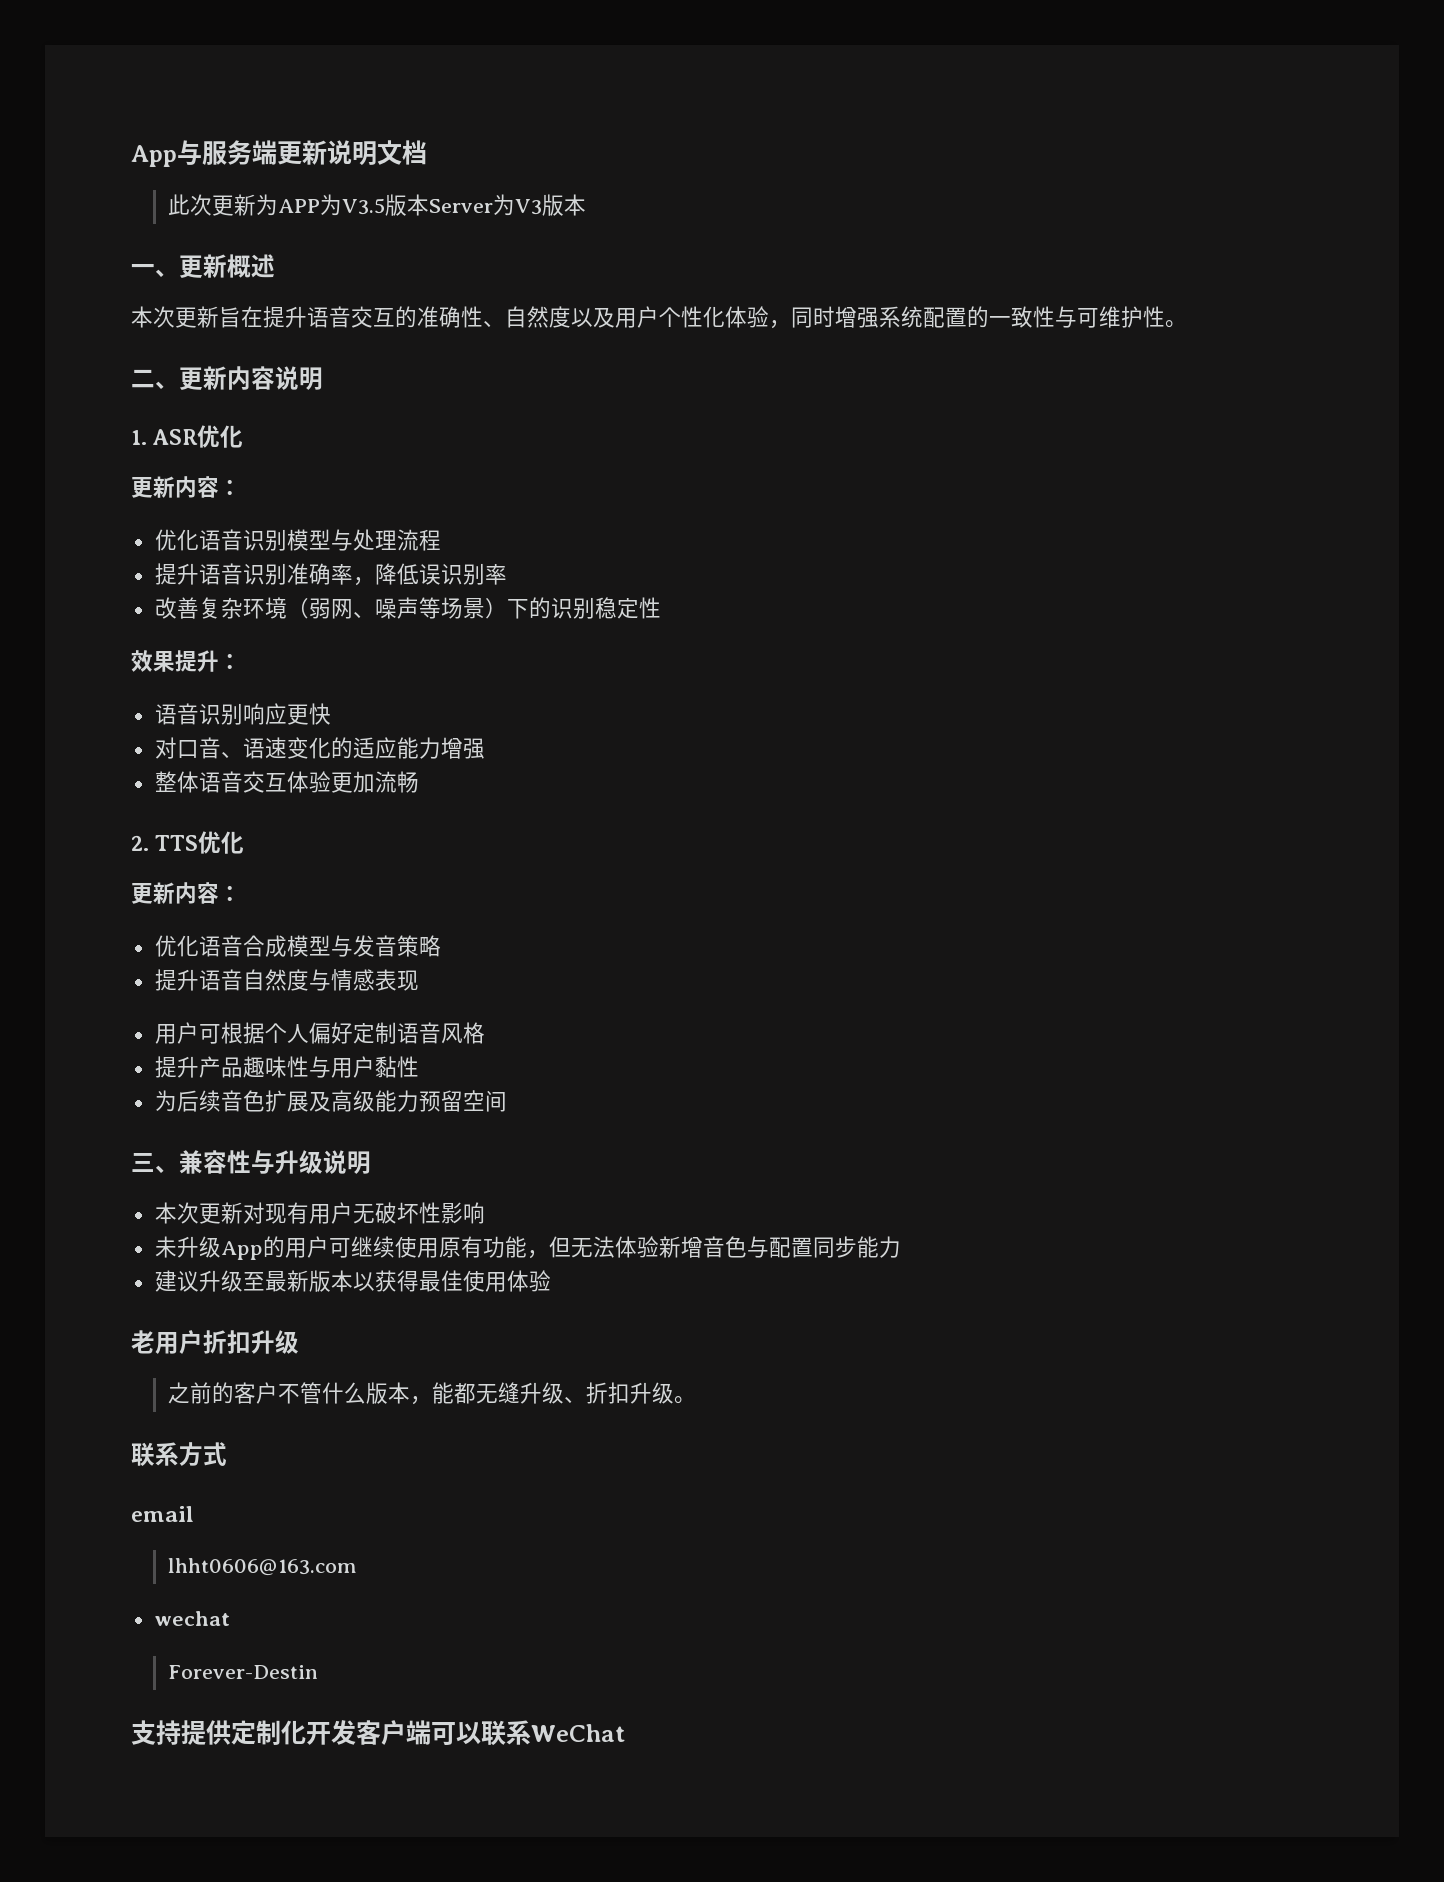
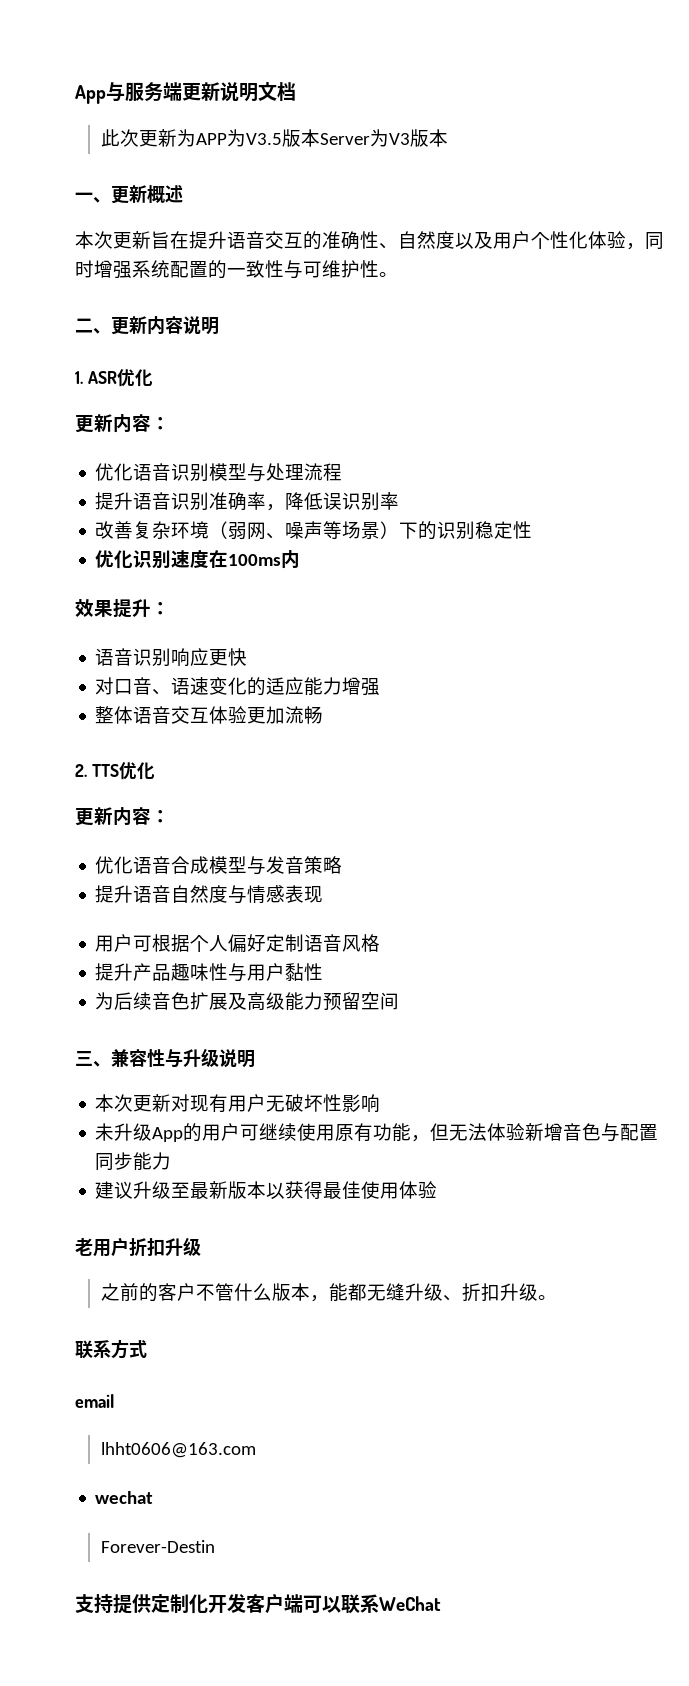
(661, 608) none -> [95,550,301,569] // 优化识别速度在100ms内

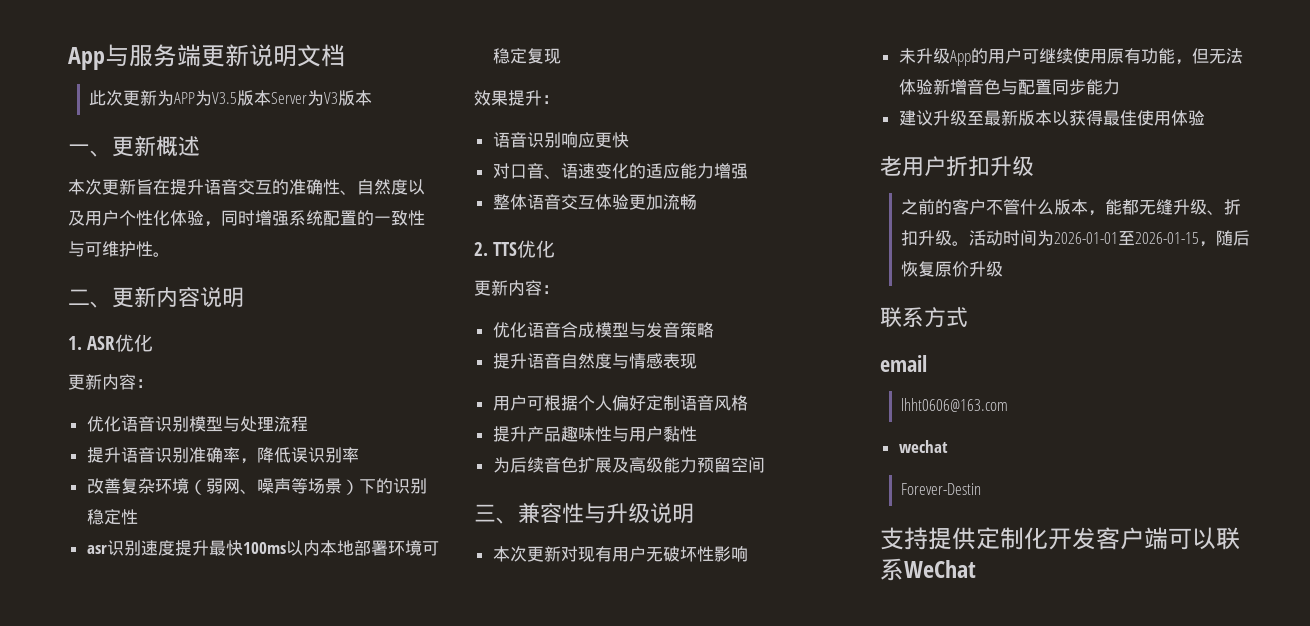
[95,550,134,569] 优化 -> [86,545,107,554] asr
[209,550,301,569] 在100ms内 -> [174,540,439,556] [492,48,561,64] 提升最快100ms以内本地部署环境可稳定复现
(557, 1297) none -> [969,230,1251,247] [901,261,1004,277] 活动时间为2026-01-01至2026-01-15，随后恢复原价升级

